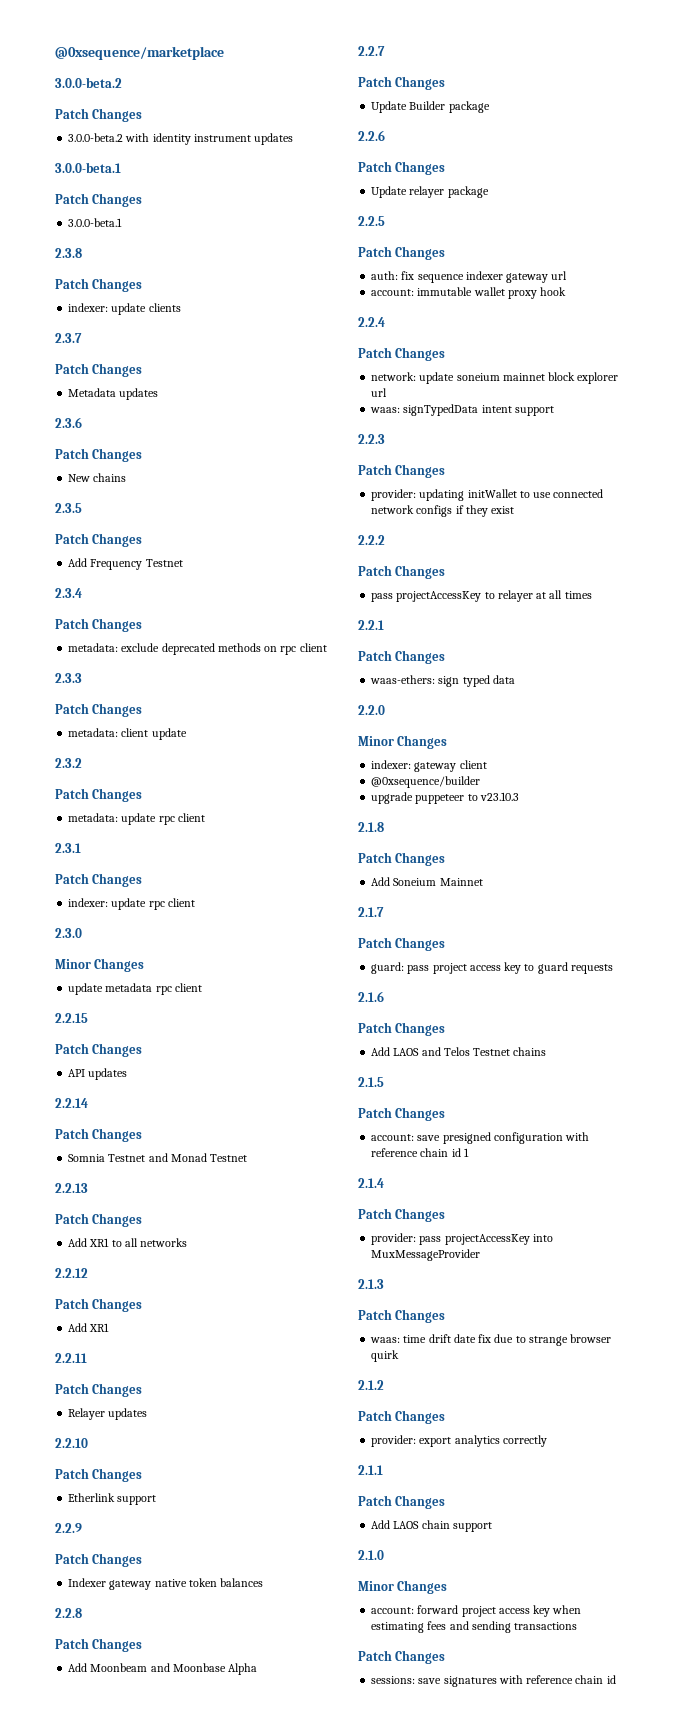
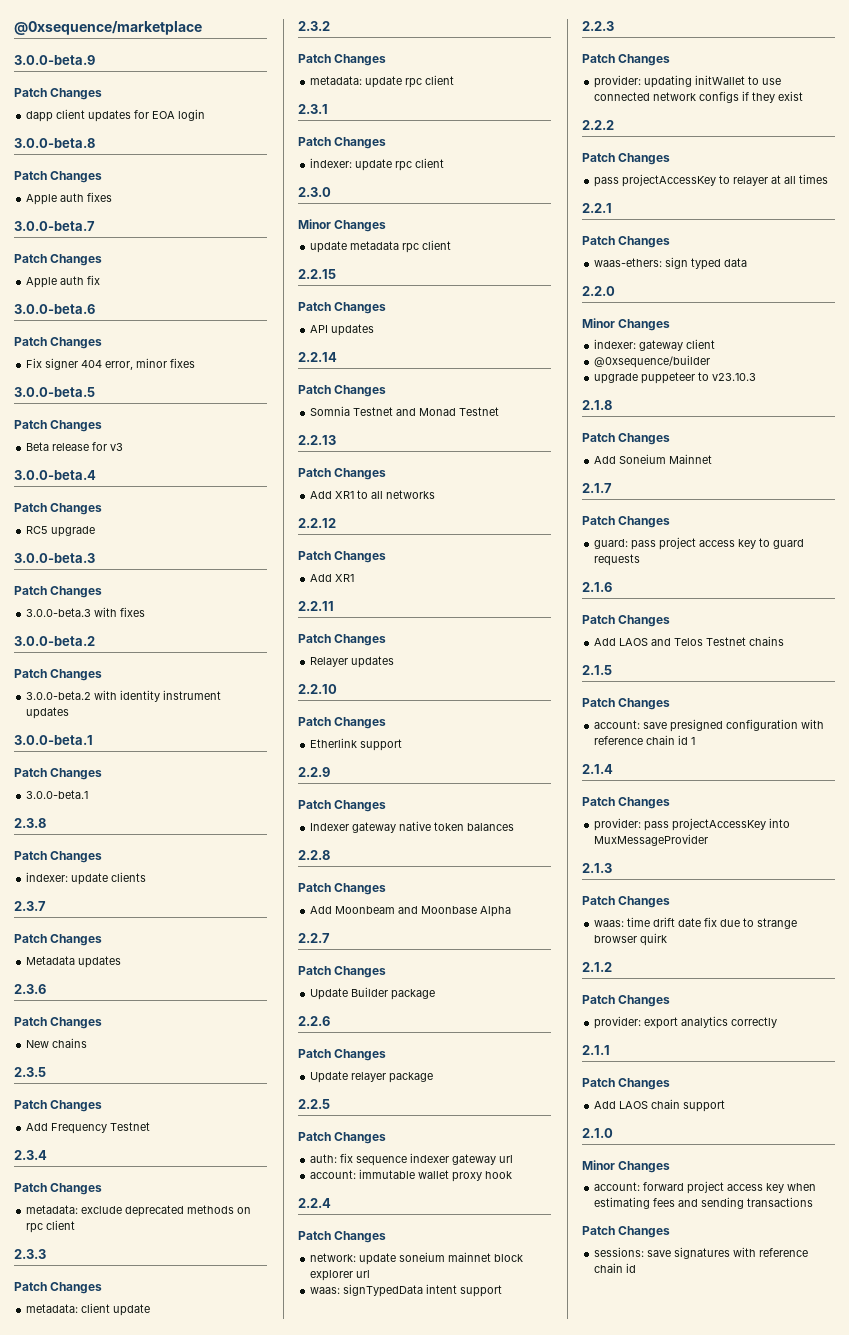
(224, 53) none -> [14,55,95,65] [14,88,103,100] [26,109,206,122] [14,138,95,148] [14,171,103,183] [26,192,113,205] [14,221,95,231] [14,254,103,266] [26,275,101,288] [14,304,95,314] [14,337,103,349] [26,358,196,370] [14,387,95,397] [14,420,103,432] [26,442,124,451] [14,470,96,480] [14,503,103,515] [26,526,96,537] [14,553,95,563] [14,586,103,598] [26,607,146,617] // 3.0.0-beta.9 // Patch Changes // dapp client updates for EOA login // 3.0.0-beta.8 // Patch Changes // Apple auth fixes // 3.0.0-beta.7 // Patch Changes // Apple auth fix // 3.0.0-beta.6 // Patch Changes // Fix signer 404 error, minor fixes // 3.0.0-beta.5 // Patch Changes // Beta release for v3 // 3.0.0-beta.4 // Patch Changes // RC5 upgrade // 3.0.0-beta.3 // Patch Changes // 3.0.0-beta.3 with fixes

